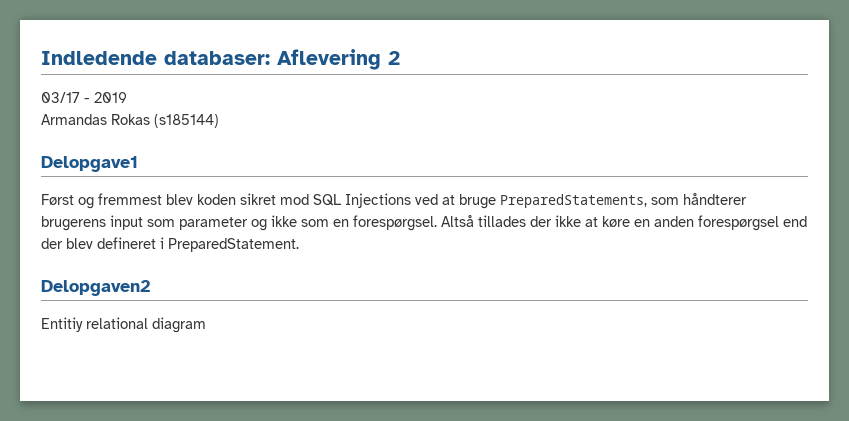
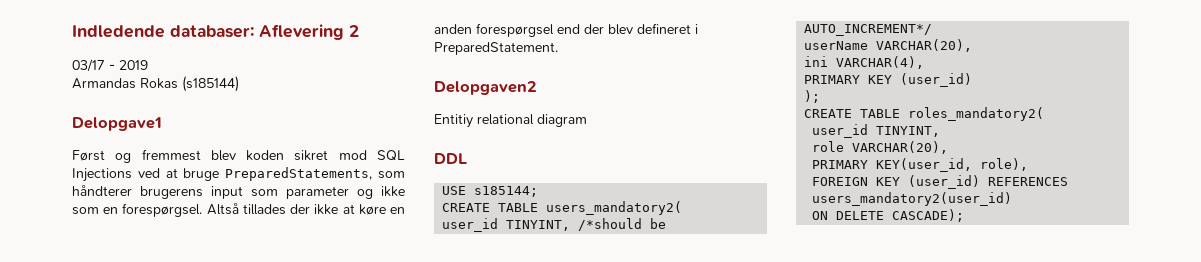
(206, 325) none -> [434,153,467,164] [442,186,539,197] [442,201,683,215] [442,218,667,232] [804,24,933,36] [804,39,973,52] [804,56,925,69] [804,73,973,87] [804,90,821,103] [804,107,1045,121] [812,124,941,138] [812,141,949,154] [812,158,1029,172] [812,175,1069,189] [812,192,1013,206] [812,209,965,222] // DDL // USE s185144; // CREATE TABLE users_mandatory2( // user_id TINYINT, /*should be AUTO_INCREMENT*/ // userName VARCHAR(20), // ini VARCHAR(4), // PRIMARY KEY (user_id) // ); // CREATE TABLE roles_mandatory2( // user_id TINYINT, // role VARCHAR(20), // PRIMARY KEY(user_id, role), // FOREIGN KEY (user_id) REFERENCES users_mandatory2(user_id) // ON DELETE CASCADE);

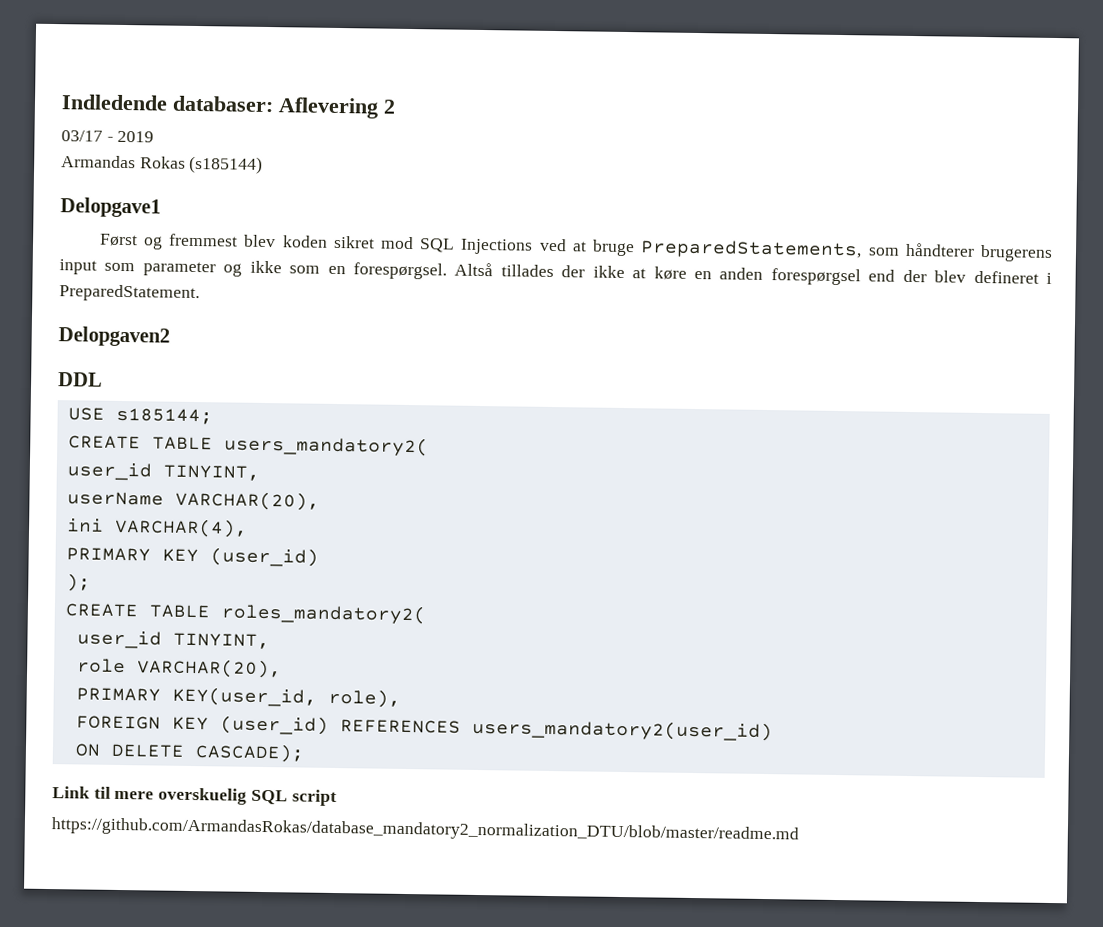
[434,114,587,128] // Entitiy relational diagram -> (170, 336) none
[578,218,667,231] [804,24,933,36] /*should be AUTO_INCREMENT*/ -> (260, 472) none
(965, 215) none -> [52,786,337,807] [51,817,799,844] // Link til mere overskuelig SQL script // https://github.com/ArmandasRokas/database_mandatory2_normalization_DTU/blob/master/readme.md

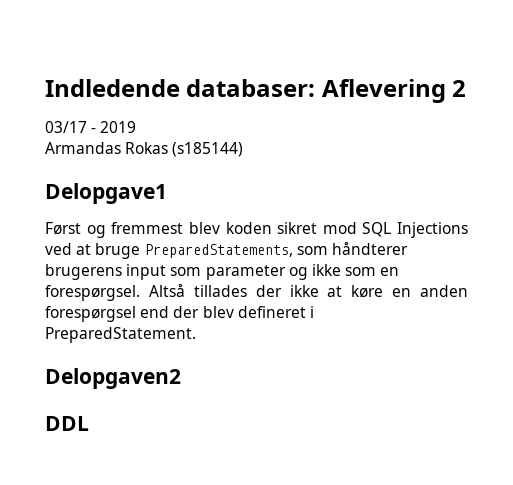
[67,407,213,425] [67,435,429,457] [66,462,260,481] [66,490,320,511] [65,517,248,538] [65,547,319,567] [65,573,91,592] [64,603,426,625] [76,630,270,650] [76,658,282,679] [75,686,401,708] [75,715,773,742] [74,743,305,763] [52,786,337,807] [51,817,799,844] // USE s185144; // CREATE TABLE users_mandatory2( // user_id TINYINT, // userName VARCHAR(20), // ini VARCHAR(4), // PRIMARY KEY (user_id) // ); // CREATE TABLE roles_mandatory2( // user_id TINYINT, // role VARCHAR(20), // PRIMARY KEY(user_id, role), // FOREIGN KEY (user_id) REFERENCES users_mandatory2(user_id) // ON DELETE CASCADE); // Link til mere overskuelig SQL script // https://github.com/ArmandasRokas/database_mandatory2_normalization_DTU/blob/master/readme.md -> (89, 423) none

